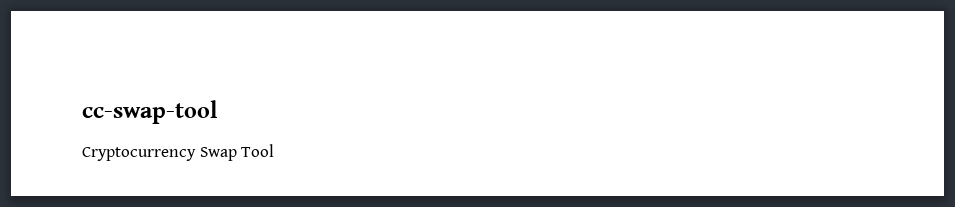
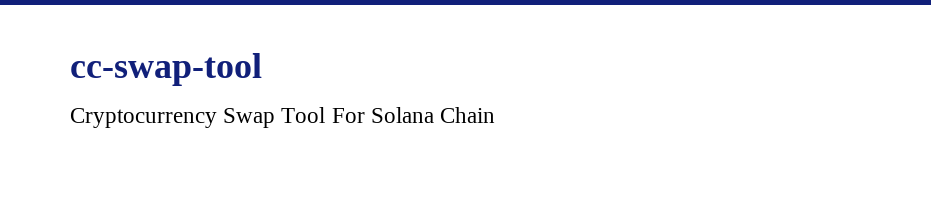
(275, 150) none -> [331,107,496,123] For Solana Chain

